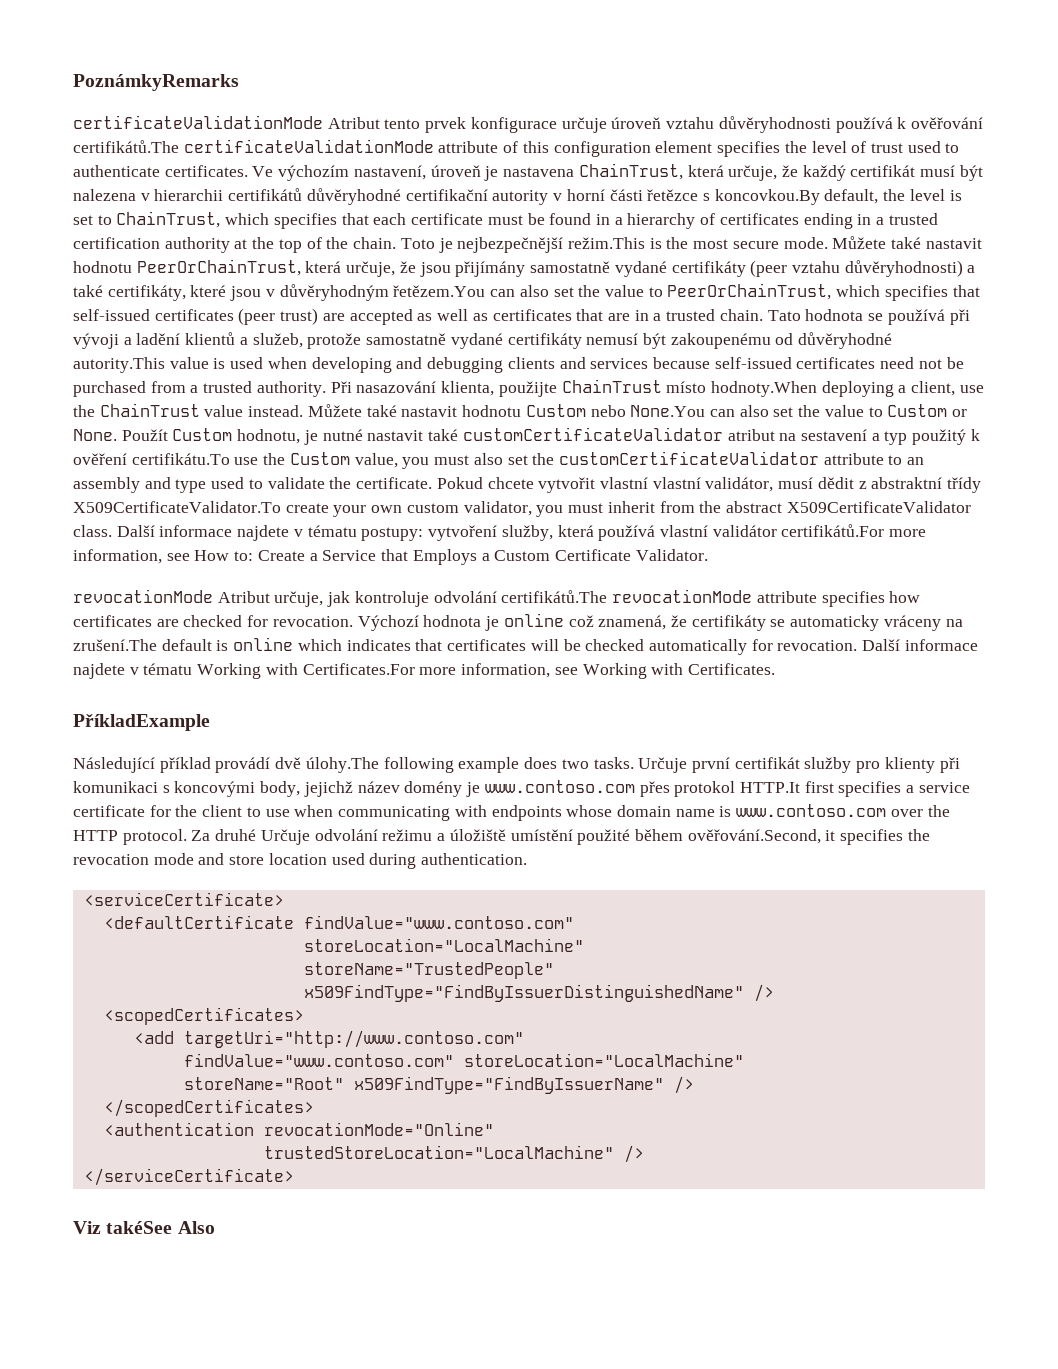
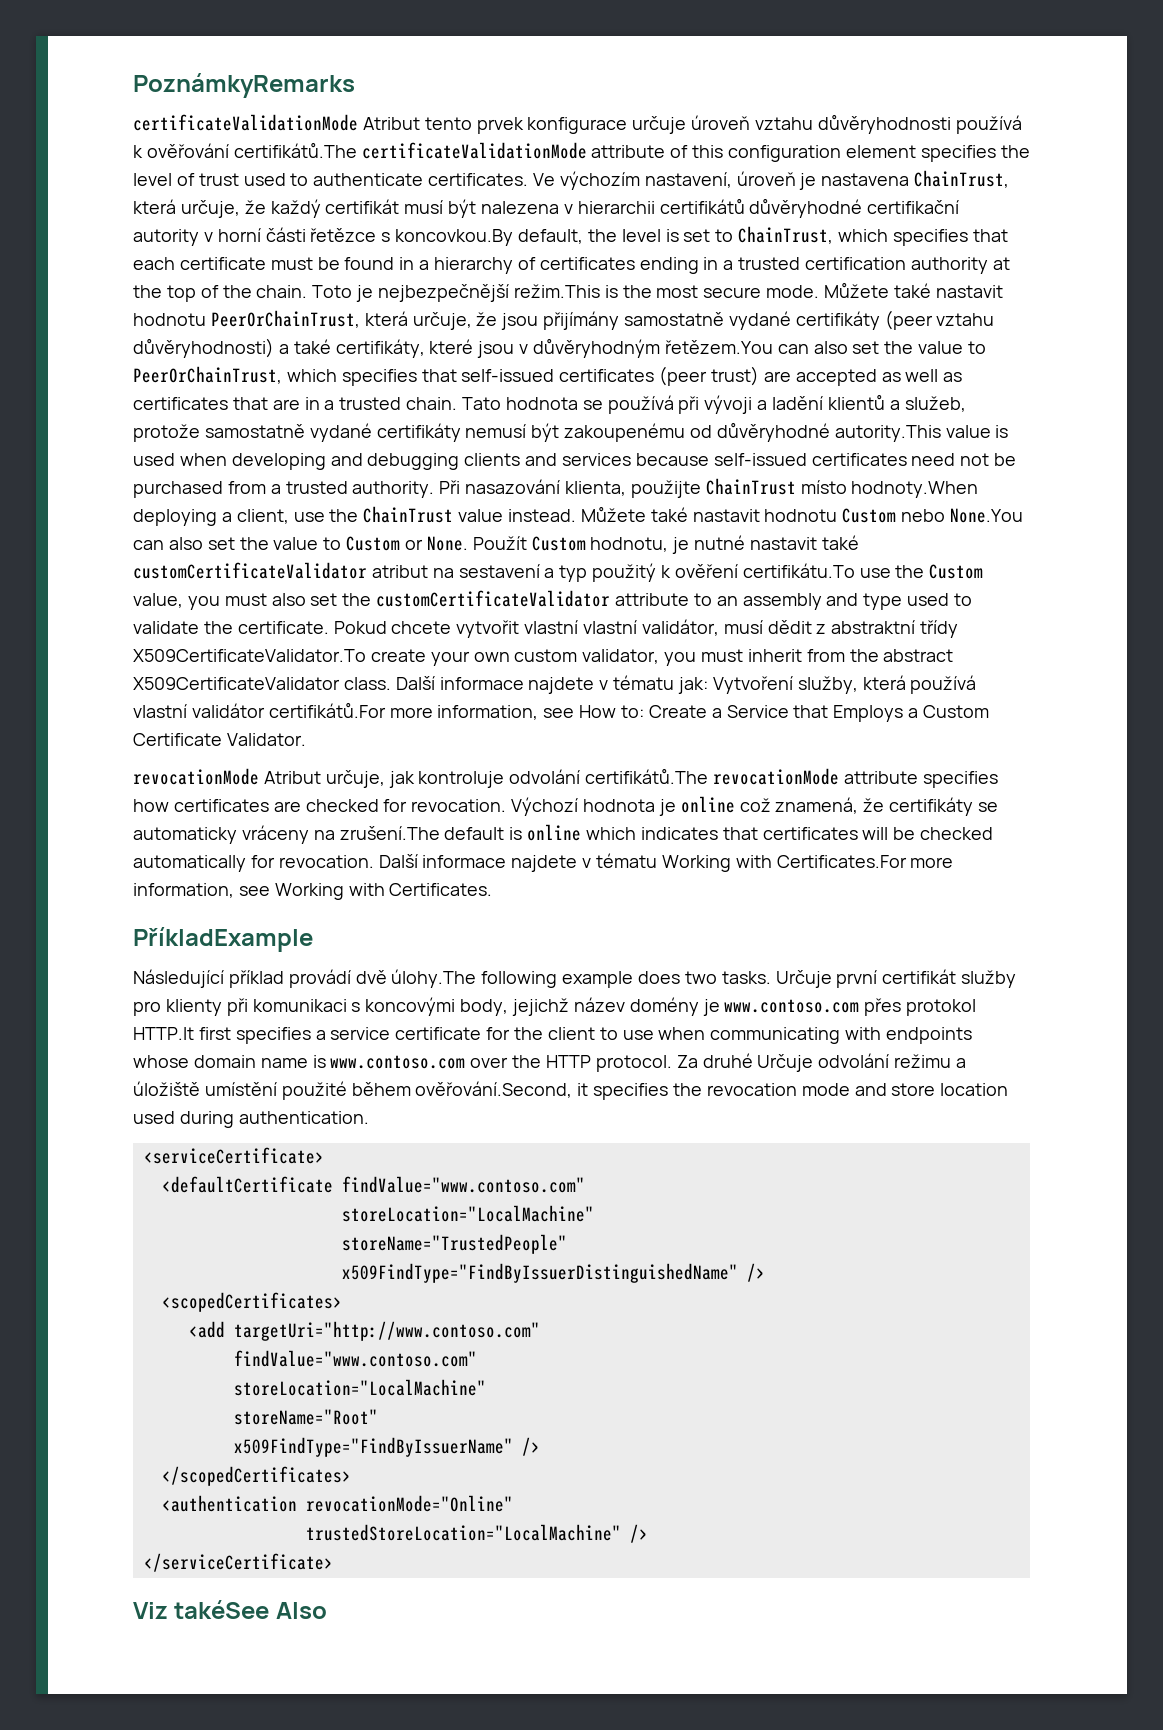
[361,525,498,541] postupy: vytvoření -> [678,676,793,694] jak: Vytvoření
(454, 1060) none -> (477, 1358) //
(344, 1083) none -> (378, 1417) //

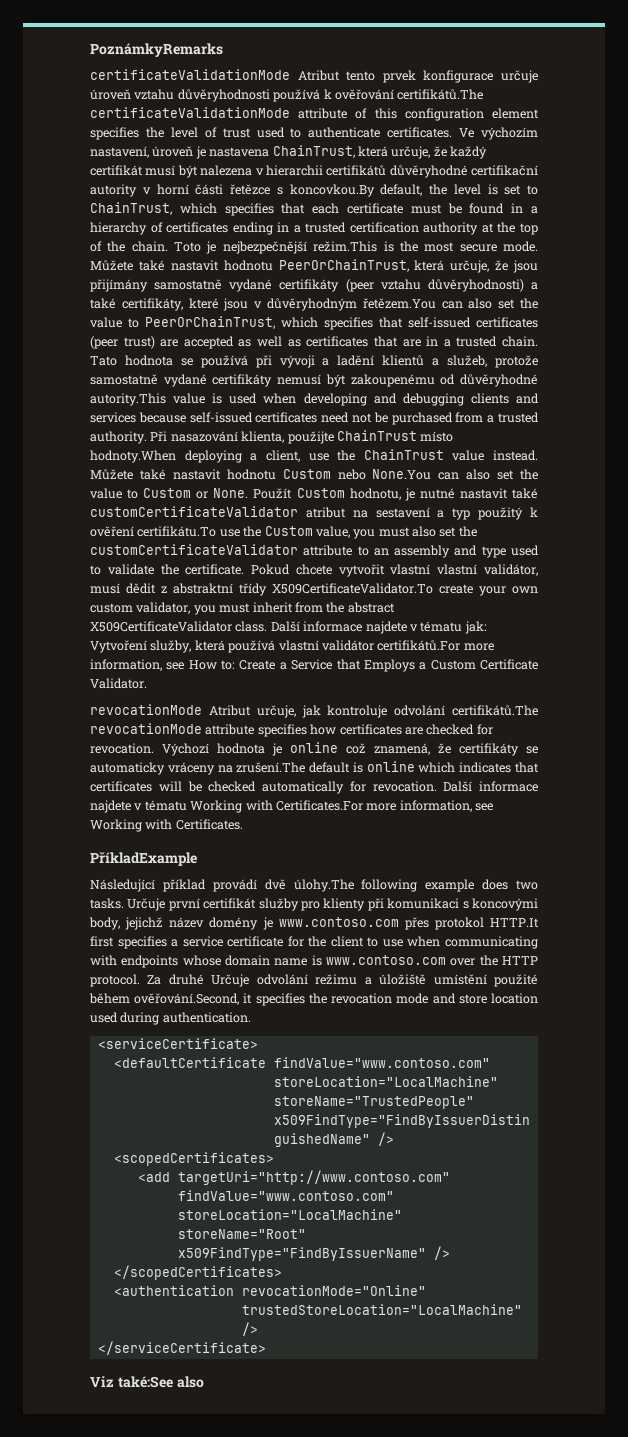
[174,1600,327,1619] takéSee Also -> [117,1376,204,1388] také:See also

